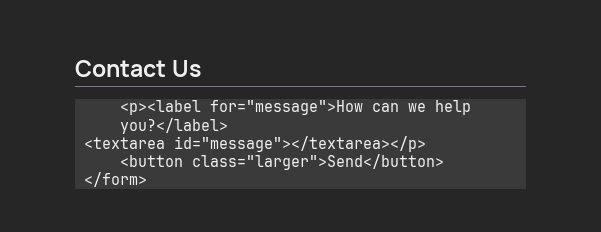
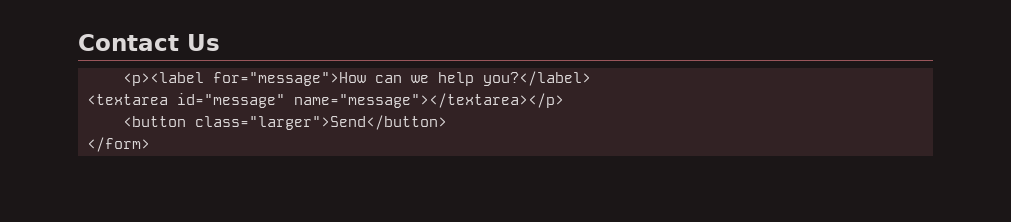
[173,136,426,152] id="message"></textarea></p> -> [177,93,565,108] id="message" name="message"></textarea></p>

